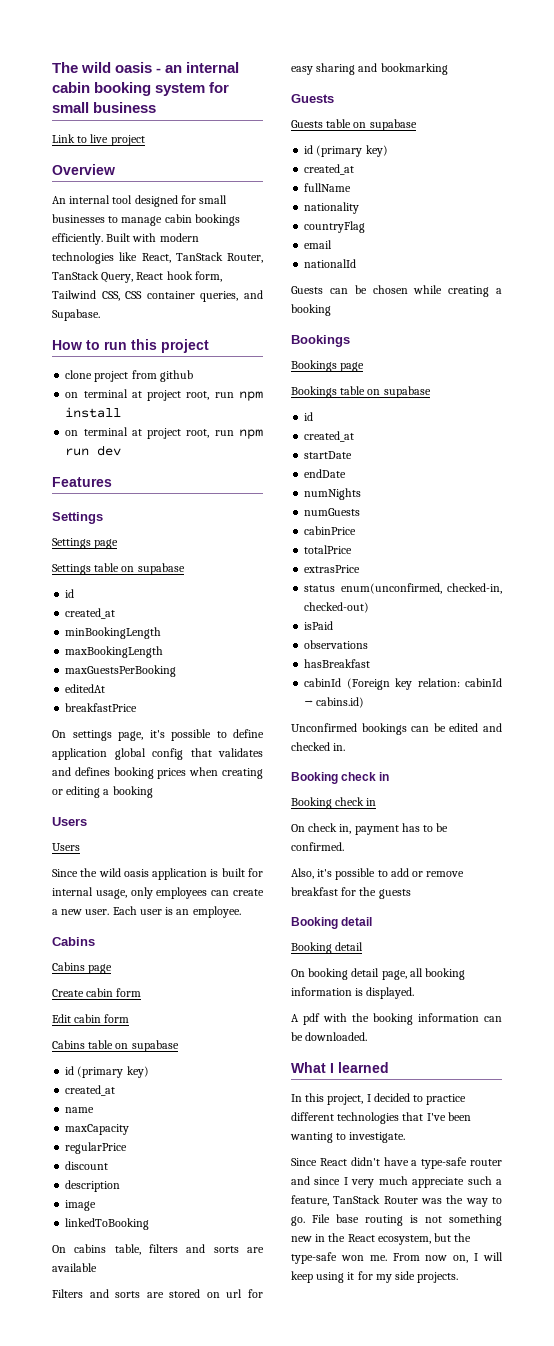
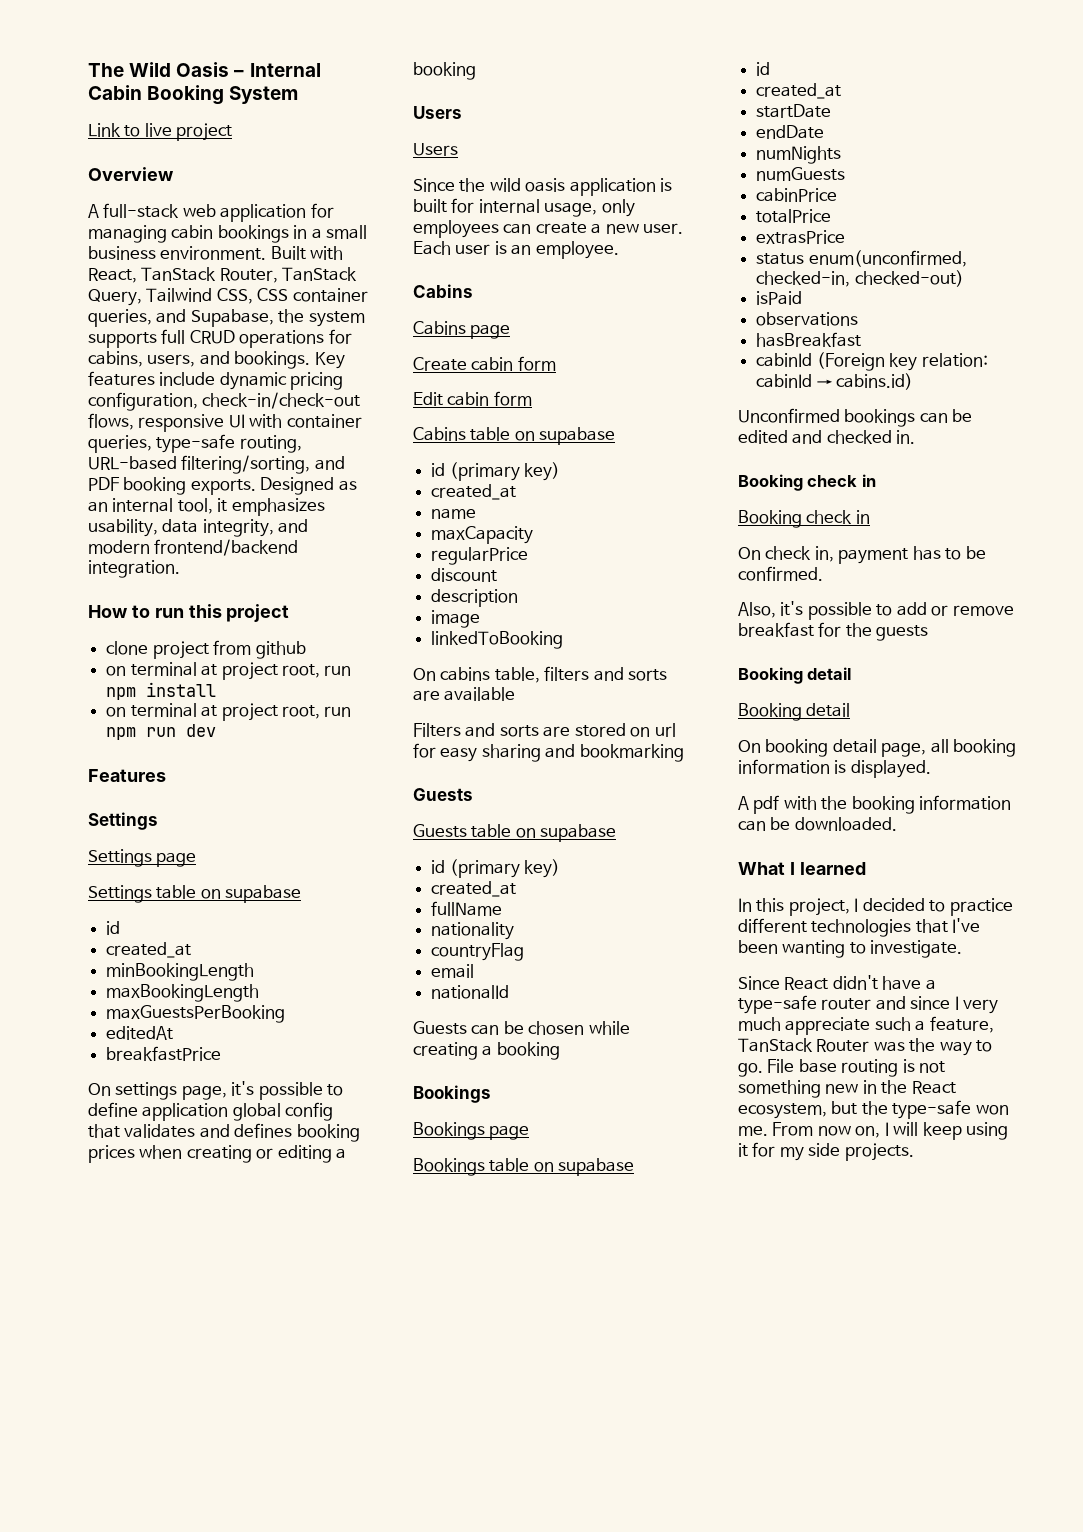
[81,62,240,73] [52,82,230,96] [52,102,157,113] wild oasis - an internal cabin booking system for small business -> [129,62,321,77] [88,85,299,105] Wild Oasis – Internal Cabin Booking System
[52,195,228,207] [52,214,240,226] [52,233,199,245] [52,252,138,264] An internal tool designed for small businesses to manage cabin bookings efficiently. Built with modern technologies like -> [88,203,334,222] [88,225,368,243] [88,246,344,260] A full-stack web application for managing cabin bookings in a small business environment. Built with
[136,271,222,282] React hook form, -> (142, 297) none
[52,309,100,321] Supabase. -> [190,309,365,327] [88,329,352,348] [88,351,345,369] [88,371,344,390] [88,392,361,411] [88,413,362,432] [88,434,302,453] [88,455,345,474] [88,477,357,495] [88,498,325,516] [88,519,309,537] [88,539,299,556] [88,560,180,578] Supabase, the system supports full CRUD operations for cabins, users, and bookings. Key features include dynamic pricing configuration, check-in/check-out flows, responsive UI with container queries, type-safe routing, URL-based filtering/sorting, and PDF booking exports. Designed as an internal tool, it emphasizes usability, data integrity, and modern frontend/backend integration.

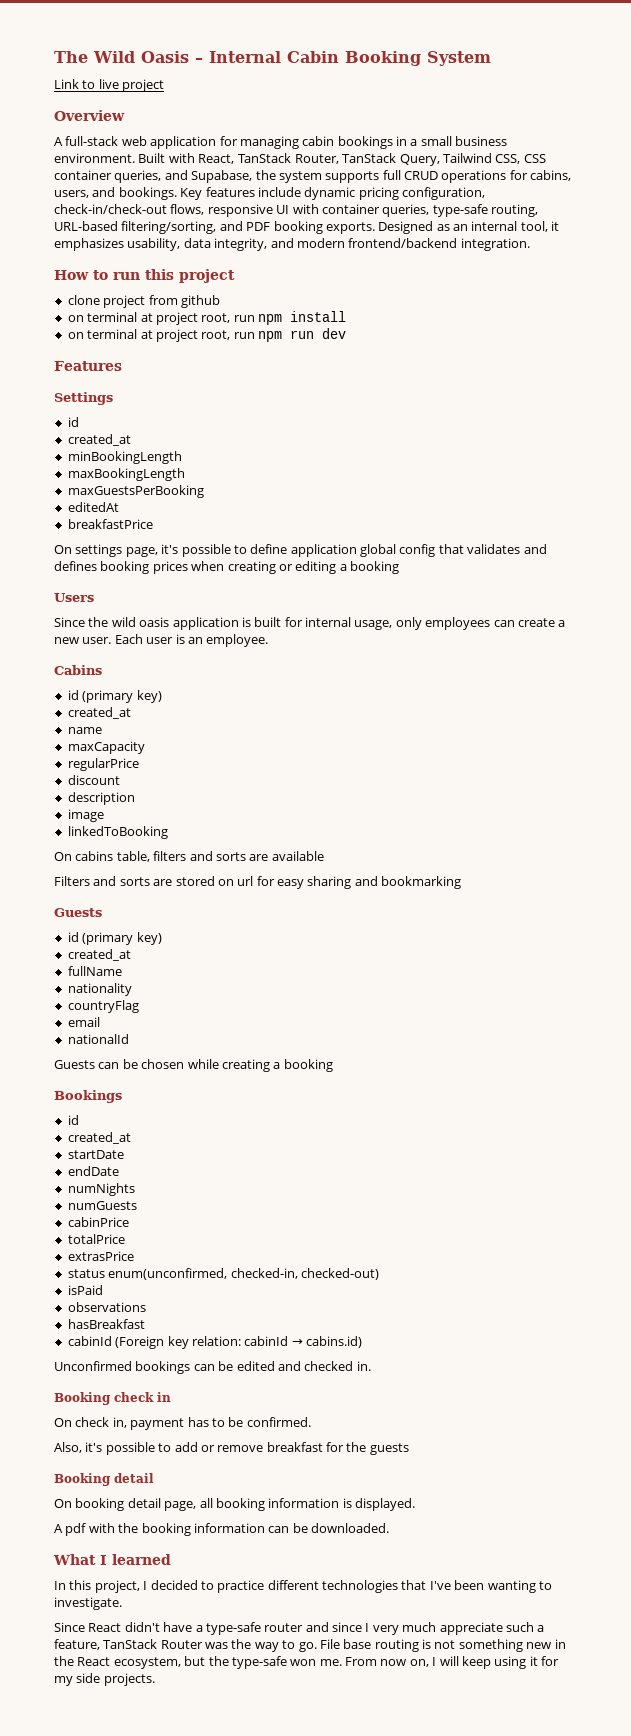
[88,849,197,867] [88,885,302,903] // Settings page // Settings table on supabase -> (113, 398) none
[413,143,458,156] // Users -> (94, 597) none
[413,321,511,339] [413,356,556,371] [413,391,532,406] [413,427,616,445] // Cabins page // Create cabin form // Edit cabin form // Cabins table on supabase -> (102, 670) none
[413,824,617,842] // Guests table on supabase -> (102, 912) none
[413,1122,530,1140] [413,1158,635,1176] // Bookings page // Bookings table on supabase -> (122, 1096) none
[738,510,870,528] // Booking check in -> (171, 1397) none
[738,703,851,721] // Booking detail -> (154, 1478) none

